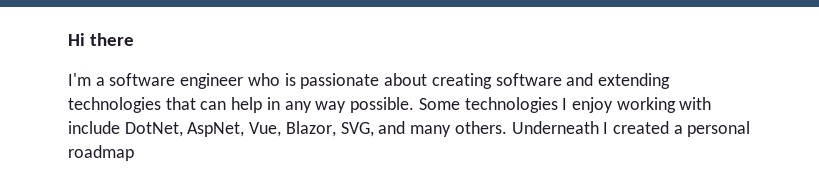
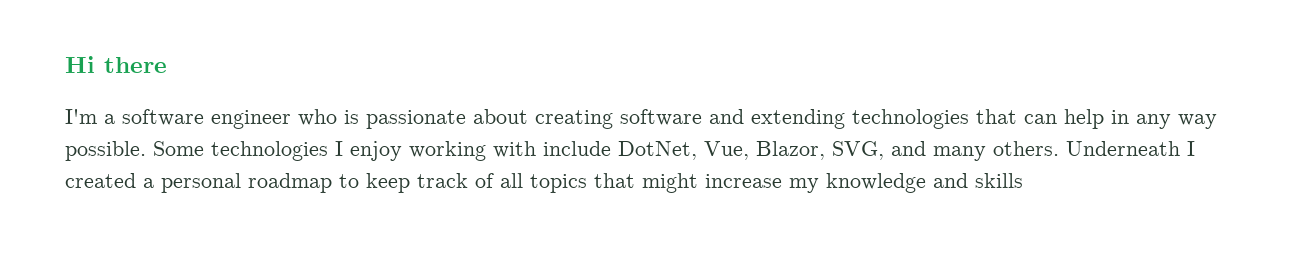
[187,122,245,137] AspNet, -> (697, 150) none
(134, 153) none -> [339,173,1023,193] to keep track of all topics that might increase my knowledge and skills

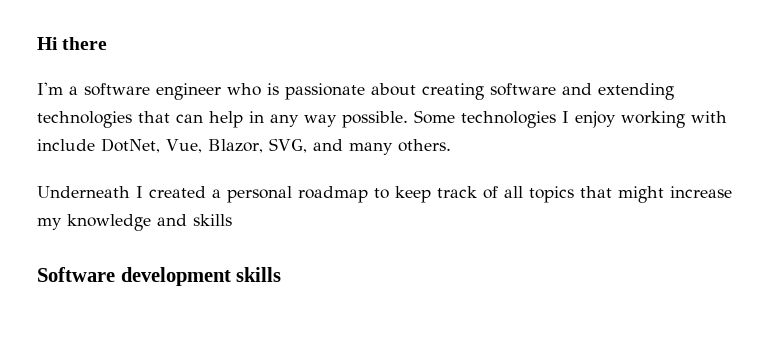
(1059, 148) none -> (451, 145) //
(1023, 180) none -> [37,267,282,286] // Software development skills

